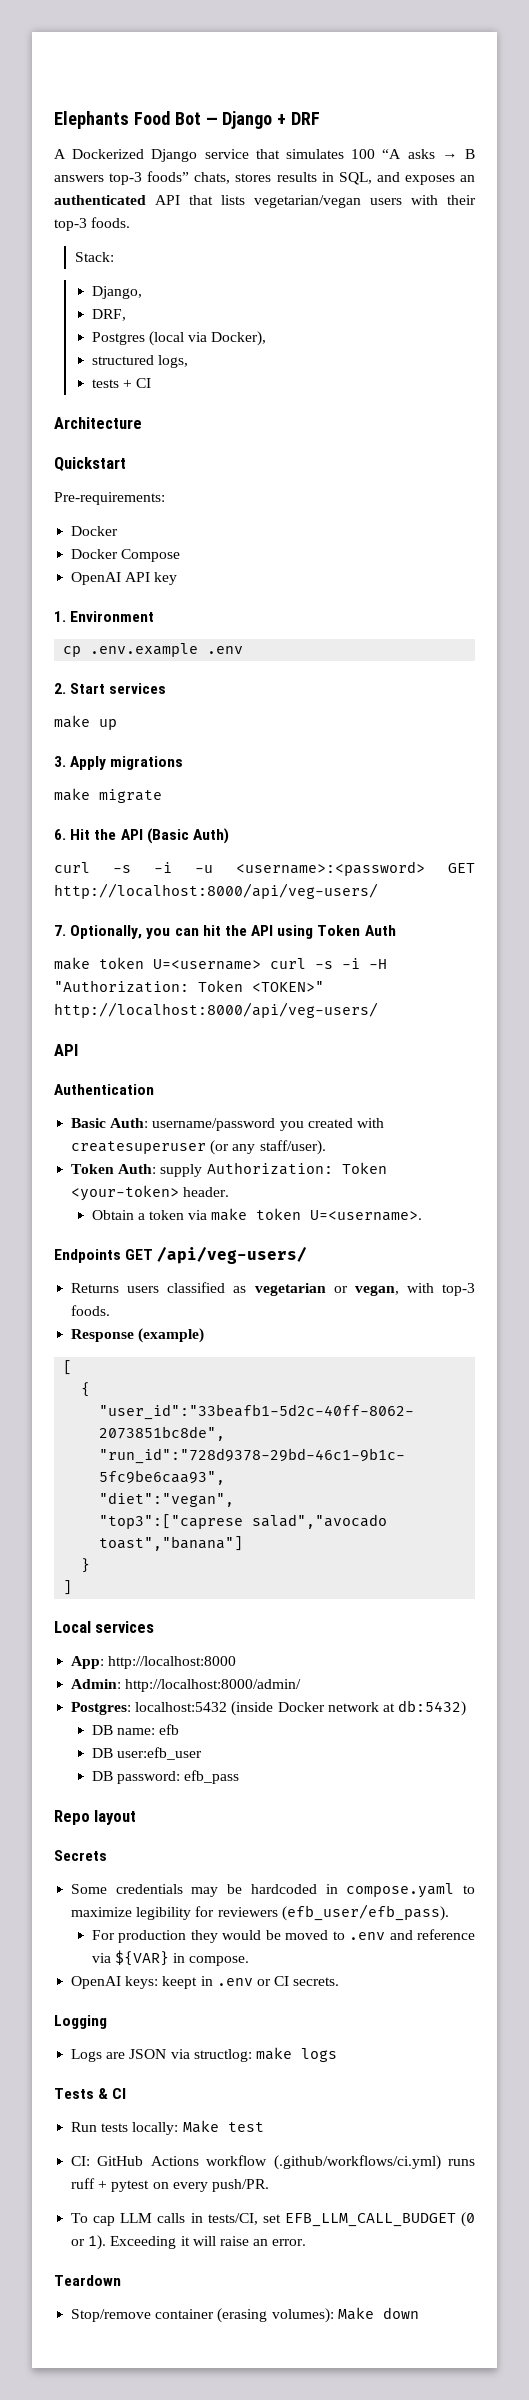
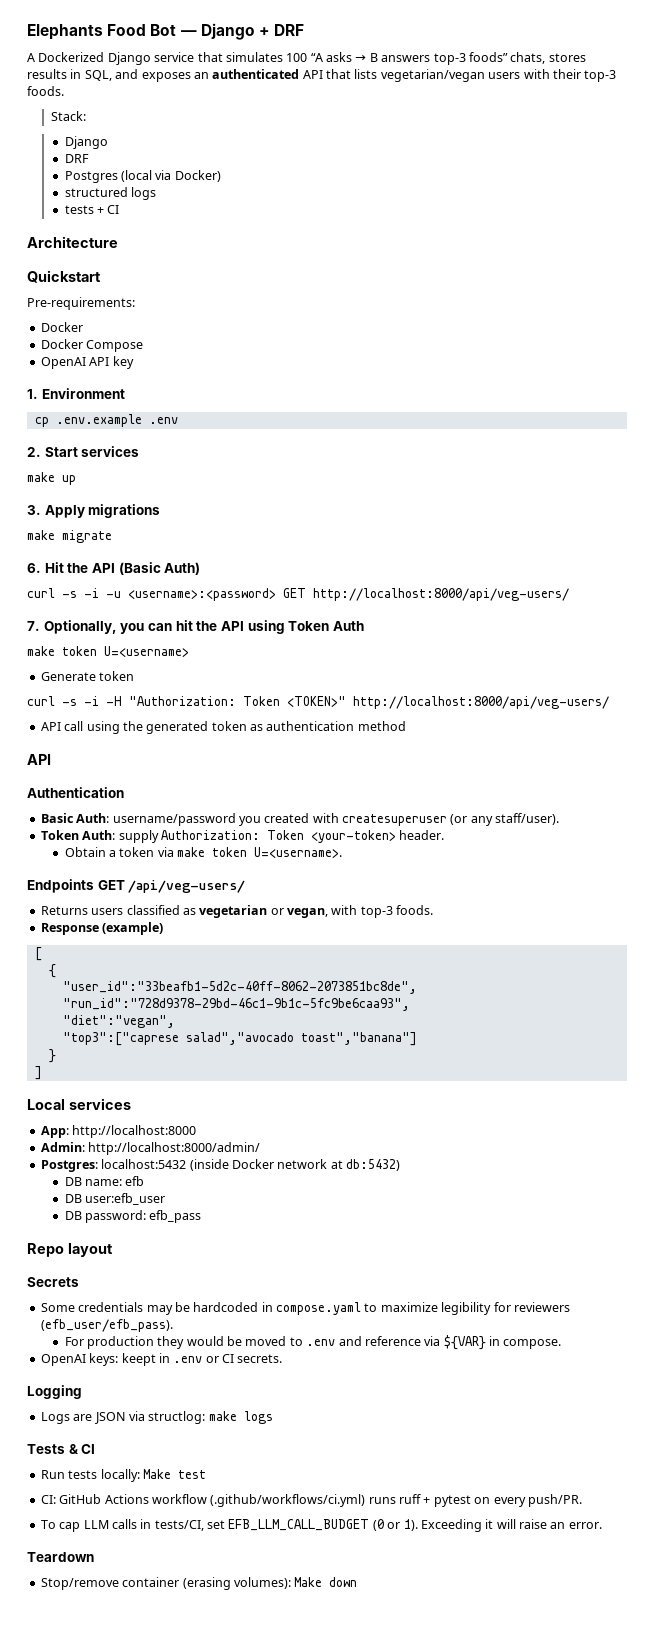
[91,286,142,299] [91,309,126,321] Django, // DRF, -> [64,136,108,149] [64,154,89,163] Django // DRF
[211,331,267,346] Docker), -> [174,170,221,182] Docker)
[157,355,188,368] logs, -> [130,187,156,200] logs
(261, 964) none -> [40,671,135,681] // Generate token //
(378, 1010) none -> [40,721,406,734] // API call using the generated token as authentication method

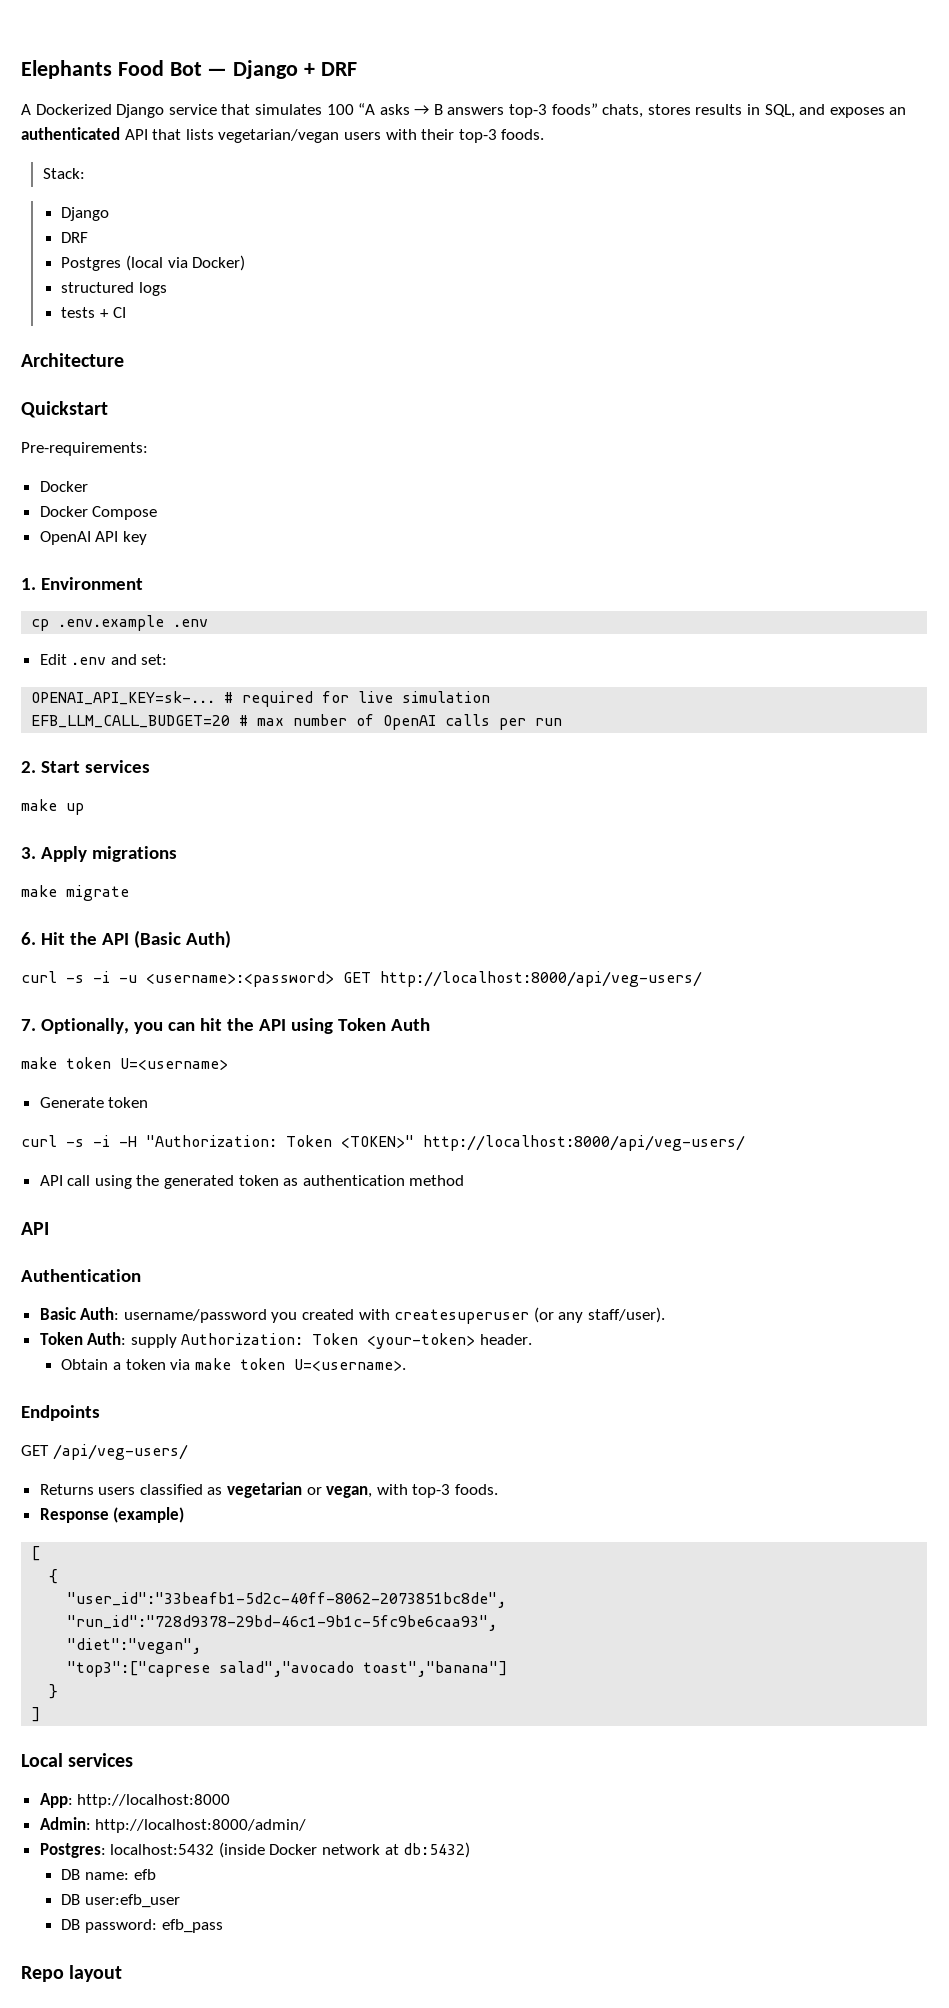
(178, 420) none -> [39,654,168,665] [31,691,491,707] [31,714,563,730] // Edit .env and set: // OPENAI_API_KEY=sk-... # required for live simulation // EFB_LLM_CALL_BUDGET=20 # max number of OpenAI calls per run
(94, 886) none -> (100, 1413) //
[27,1277,79,1287] [40,1302,570,1315] [40,1319,173,1332] [64,1335,562,1350] [40,1353,283,1366] [27,1385,82,1399] [40,1411,273,1424] [27,1444,96,1454] [40,1469,206,1482] [40,1494,582,1507] [40,1519,602,1532] [27,1552,94,1562] [40,1577,358,1590] // Secrets // Some credentials may be hardcoded in compose.yaml to maximize legibility for reviewers (efb_user/efb_pass). // For production they would be moved to .env and reference via ${VAR} in compose. // OpenAI keys: keept in .env or CI secrets. // Logging // Logs are JSON via structlog: make logs // Tests & CI // Run tests locally: Make test // CI: GitHub Actions workflow (.github/workflows/ci.yml) runs ruff + pytest on every push/PR. // To cap LLM calls in tests/CI, set EFB_LLM_CALL_BUDGET (0 or 1). Exceeding it will raise an error. // Teardown // Stop/remove container (erasing volumes): Make down -> (123, 1973) none

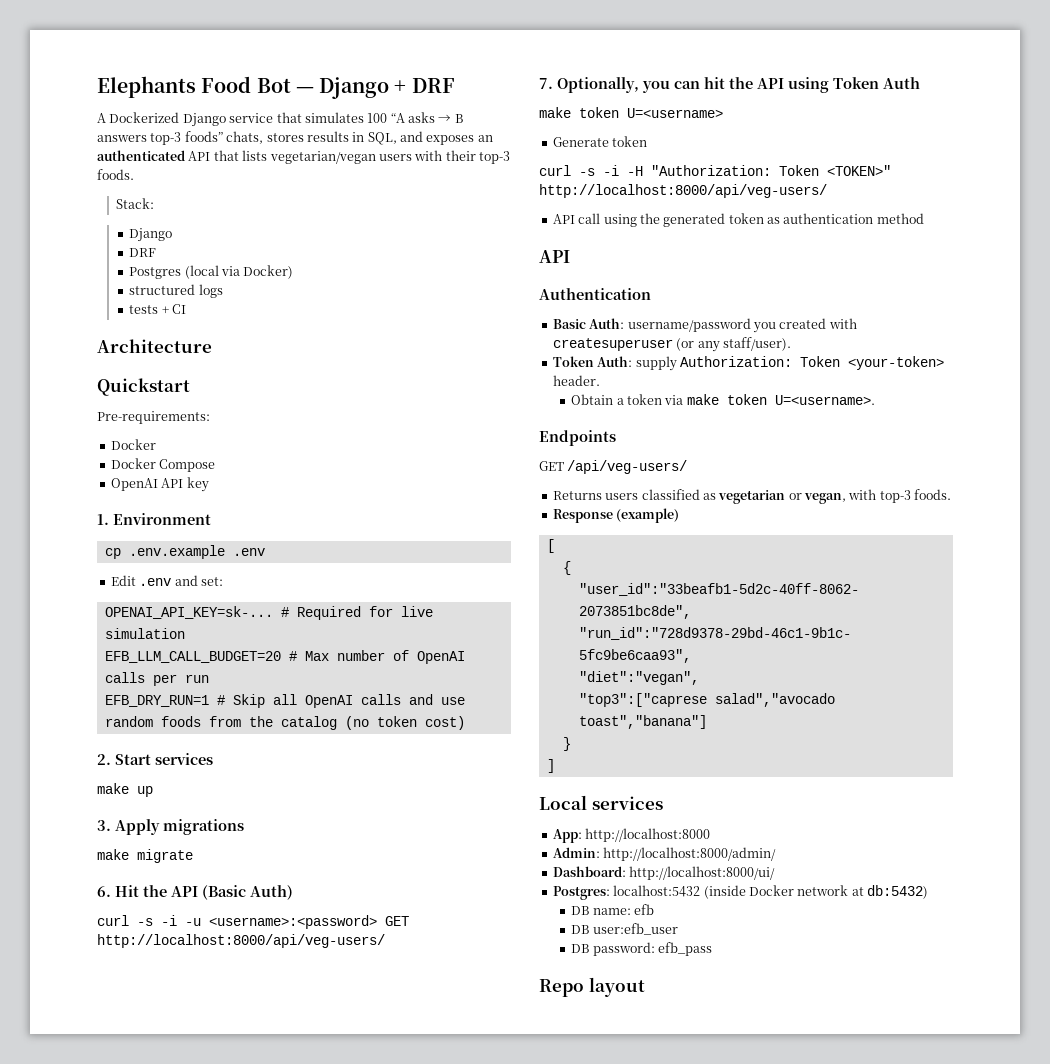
[242,691,314,707] required -> [296,606,361,620] Required
[257,718,285,726] max -> [304,651,329,661] Max
(563, 722) none -> [104,694,465,708] [104,716,465,730] // EFB_DRY_RUN=1 # Skip all OpenAI calls and use random foods from the catalog (no token cost)
(307, 1826) none -> [552,866,776,880] // Dashboard: http://localhost:8000/ui/

